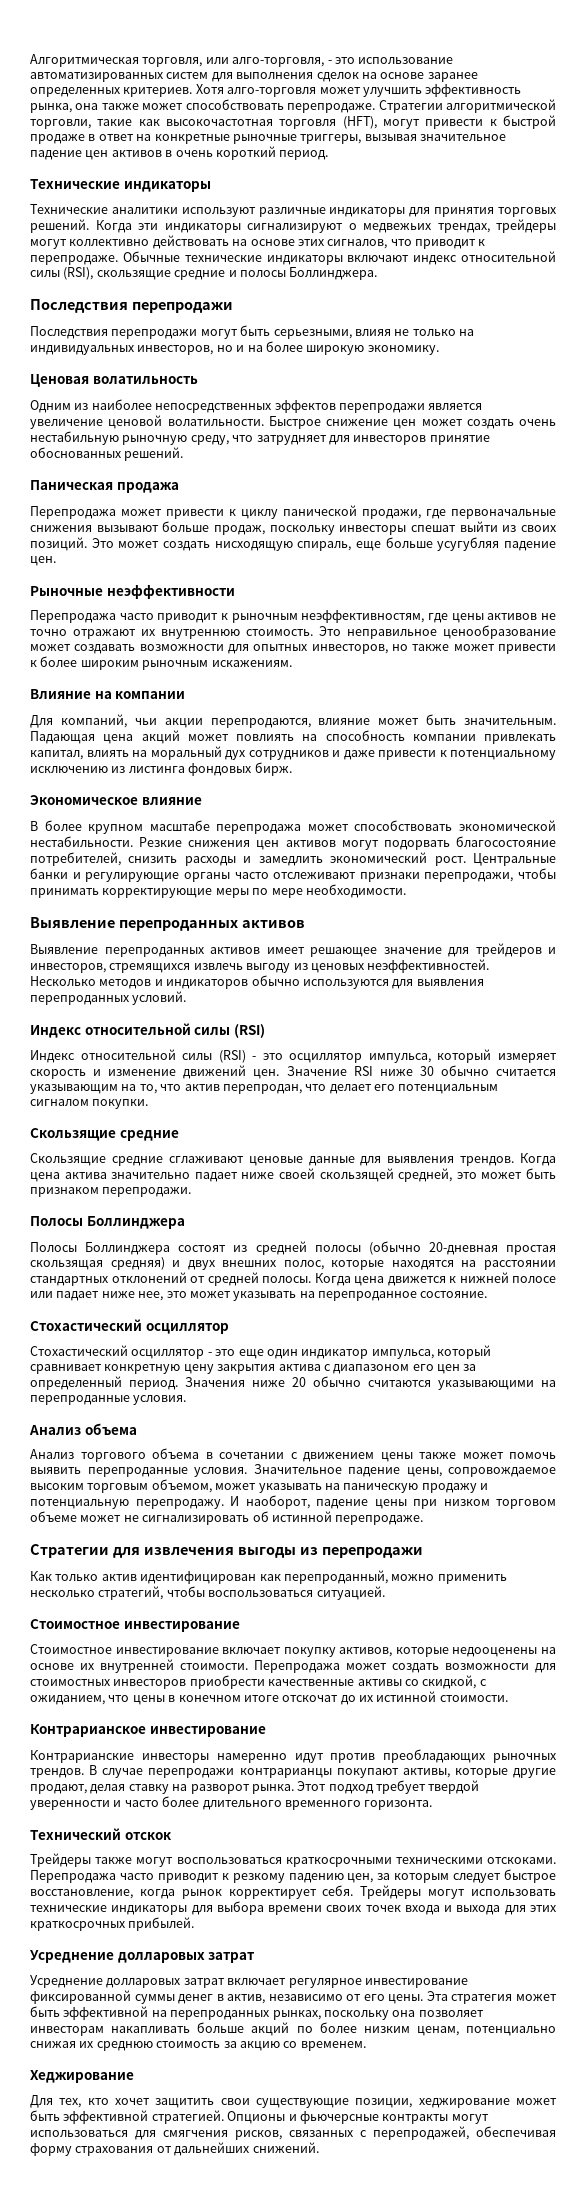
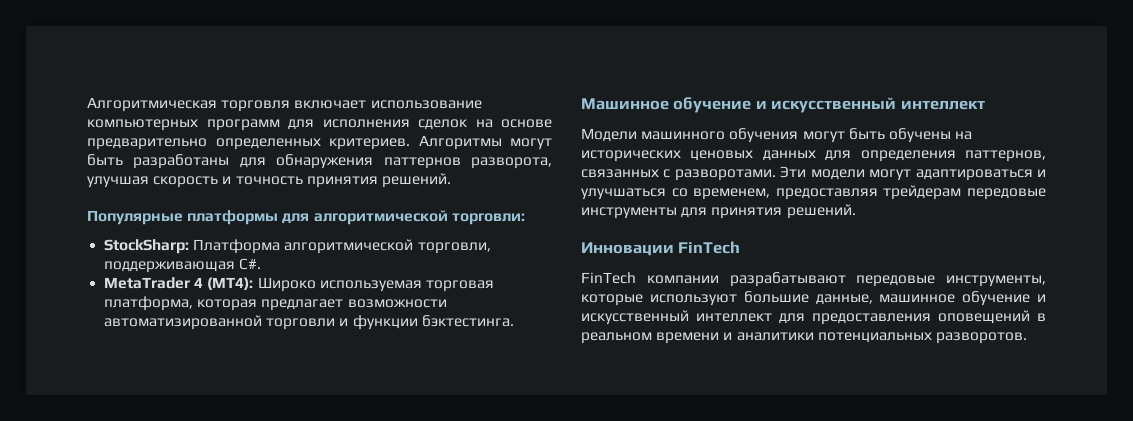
[142,57,454,67] [30,72,314,82] торговля, или алго-торговля, - это использование автоматизированных систем для выполнения -> [221,100,482,112] [87,119,410,131] торговля включает использование компьютерных программ для исполнения
[427,72,478,82] заранее -> [87,138,207,150] предварительно
[195,84,522,97] [30,99,556,113] [30,115,556,129] [30,134,506,144] [30,146,329,160] [30,179,211,192] [30,204,557,217] [30,219,556,233] [30,235,486,249] [30,251,556,265] [30,267,378,280] [30,299,233,313] [30,325,474,339] [30,341,439,355] [30,374,198,387] [30,399,483,413] [30,415,556,429] [30,431,490,445] [30,447,184,461] [30,480,179,493] [30,505,556,519] [30,521,557,535] [30,537,556,551] [30,556,56,566] [30,584,235,599] [30,610,556,623] [30,625,556,639] [30,644,556,654] [30,656,292,670] [30,689,186,699] [30,714,556,728] [30,730,556,744] [30,746,556,760] [30,762,292,776] [30,795,202,805] [30,820,556,834] [30,836,556,850] [30,852,556,866] [30,868,556,882] [30,884,406,898] [30,917,305,931] [30,943,556,957] [30,959,490,973] [30,975,484,989] [30,991,187,1005] [30,1023,265,1038] [30,1049,557,1063] [30,1065,557,1079] [30,1084,499,1094] [30,1099,149,1109] [30,1128,179,1141] [30,1153,556,1166] [30,1168,557,1182] [30,1187,192,1197] [30,1216,185,1229] [30,1241,556,1255] [30,1257,556,1270] [30,1272,556,1286] [30,1291,488,1301] [30,1319,229,1334] [30,1345,491,1359] [30,1364,477,1374] [30,1376,556,1390] [30,1395,187,1405] [29,1423,137,1435] [30,1448,556,1462] [30,1464,556,1477] [30,1479,488,1493] [30,1495,556,1509] [30,1511,424,1525] [30,1544,423,1558] [30,1570,507,1584] [30,1586,385,1600] [30,1619,240,1632] [30,1644,556,1657] [30,1659,556,1673] [30,1675,487,1689] [30,1691,508,1705] [30,1724,266,1737] [30,1749,557,1763] [30,1765,556,1778] [30,1780,480,1794] [30,1796,433,1810] [30,1828,172,1840] [30,1853,556,1867] [30,1869,556,1883] [30,1885,556,1899] [30,1901,557,1915] [30,1917,195,1931] [30,1950,255,1963] [30,1975,468,1988] [30,1990,557,2004] [30,2006,484,2020] [30,2022,556,2036] [30,2041,366,2051] [30,2070,134,2083] [30,2095,557,2108] [30,2110,489,2124] [30,2126,556,2140] [30,2142,319,2156] Хотя алго-торговля может улучшить эффективность рынка, она также может способствовать перепродаже. Стратегии алгоритмической торговли, такие как высокочастотная торговля (HFT), могут привести к быстрой продаже в ответ на конкретные рыночные триггеры, вызывая значительное падение цен активов в очень короткий период. // Технические индикаторы // Технические аналитики используют различные индикаторы для принятия торговых решений. Когда эти индикаторы сигнализируют о медвежьих трендах, трейдеры могут коллективно действовать на основе этих сигналов, что приводит к перепродаже. Обычные технические индикаторы включают индекс относительной силы (RSI), скользящие средние и полосы Боллинджера. // Последствия перепродажи // Последствия перепродажи могут быть серьезными, влияя не только на индивидуальных инвесторов, но и на более широкую экономику. // Ценовая волатильность // Одним из наиболее непосредственных эффектов перепродажи является увеличение ценовой волатильности. Быстрое снижение цен может создать очень нестабильную рыночную среду, что затрудняет для инвесторов принятие обоснованных решений. // Паническая продажа // Перепродажа может привести к циклу панической продажи, где первоначальные снижения вызывают больше продаж, поскольку инвесторы спешат выйти из своих позиций. Это может создать нисходящую спираль, еще больше усугубляя падение цен. // Рыночные неэффективности // Перепродажа часто приводит к рыночным неэффективностям, где цены активов не точно отражают их внутреннюю стоимость. Это неправильное ценообразование может создавать возможности для опытных инвесторов, но также может привести к более широким рыночным искажениям. // Влияние на компании // Для компаний, чьи акции перепродаются, влияние может быть значительным. Падающая цена акций может повлиять на способность компании привлекать капитал, влиять на моральный дух сотрудников и даже привести к потенциальному исключению из листинга фондовых бирж. // Экономическое влияние // В более крупном масштабе перепродажа может способствовать экономической нестабильности. Резкие снижения цен активов могут подорвать благосостояние потребителей, снизить расходы и замедлить экономический рост. Центральные банки и регулирующие органы часто отслеживают признаки перепродажи, чтобы принимать корректирующие меры по мере необходимости. // Выявление перепроданных активов // Выявление перепроданных активов имеет решающее значение для трейдеров и инвесторов, стремящихся извлечь выгоду из ценовых неэффективностей. Несколько методов и индикаторов обычно используются для выявления перепроданных условий. // Индекс относительной силы (RSI) // Индекс относительной силы (RSI) - это осциллятор импульса, который измеряет скорость и изменение движений цен. Значение RSI ниже 30 обычно считается указывающим на то, что актив перепродан, что делает его потенциальным сигналом покупки. // Скользящие средние // Скользящие средние сглаживают ценовые данные для выявления трендов. Когда цена актива значительно падает ниже своей скользящей средней, это может быть признаком перепродажи. // Полосы Боллинджера // Полосы Боллинджера состоят из средней полосы (обычно 20-дневная простая скользящая средняя) и двух внешних полос, которые находятся на расстоянии стандартных отклонений от средней полосы. Когда цена движется к нижней полосе или падает ниже нее, это может указывать на перепроданное состояние. // Стохастический осциллятор // Стохастический осциллятор - это еще один индикатор импульса, который сравнивает конкретную цену закрытия актива с диапазоном его цен за определенный период. Значения ниже 20 обычно считаются указывающими на перепроданные условия. // Анализ объема // Анализ торгового объема в сочетании с движением цены также может помочь выявить перепроданные условия. Значительное падение цены, сопровождаемое высоким торговым объемом, может указывать на паническую продажу и потенциальную перепродажу. И наоборот, падение цены при низком торговом объеме может не сигнализировать об истинной перепродаже. // Стратегии для извлечения выгоды из перепродажи // Как только актив идентифицирован как перепроданный, можно применить несколько стратегий, чтобы воспользоваться ситуацией. // Стоимостное инвестирование // Стоимостное инвестирование включает покупку активов, которые недооценены на основе их внутренней стоимости. Перепродажа может создать возможности для стоимостных инвесторов приобрести качественные активы со скидкой, с ожиданием, что цены в конечном итоге отскочат до их истинной стоимости. // Контрарианское инвестирование // Контрарианские инвесторы намеренно идут против преобладающих рыночных трендов. В случае перепродажи контрарианцы покупают активы, которые другие продают, делая ставку на разворот рынка. Этот подход требует твердой уверенности и часто более длительного временного горизонта. // Технический отскок // Трейдеры также могут воспользоваться краткосрочными техническими отскоками. Перепродажа часто приводит к резкому падению цен, за которым следует быстрое восстановление, когда рынок корректирует себя. Трейдеры могут использовать технические индикаторы для выбора времени своих точек входа и выхода для этих краткосрочных прибылей. // Усреднение долларовых затрат // Усреднение долларовых затрат включает регулярное инвестирование фиксированной суммы денег в актив, независимо от его цены. Эта стратегия может быть эффективной на перепроданных рынках, поскольку она позволяет инвесторам накапливать больше акций по более низким ценам, потенциально снижая их среднюю стоимость за акцию со временем. // Хеджирование // Для тех, кто хочет защитить свои существующие позиции, хеджирование может быть эффективной стратегией. Опционы и фьючерсные контракты могут использоваться для смягчения рисков, связанных с перепродажей, обеспечивая форму страхования от дальнейших снижений. -> [418,135,552,150] [87,154,552,169] [87,173,451,188] [87,210,525,225] [104,239,491,254] [104,258,262,273] [104,277,494,292] [104,296,447,311] [104,315,514,330] [581,97,985,113] [581,128,973,143] [581,150,1046,162] [581,166,1046,181] [581,185,1046,200] [581,204,856,219] [581,241,741,256] [581,272,1046,287] [581,291,1046,306] [581,310,1046,325] [581,332,1027,344] Алгоритмы могут быть разработаны для обнаружения паттернов разворота, улучшая скорость и точность принятия решений. // Популярные платформы для алгоритмической торговли: // StockSharp: Платформа алгоритмической торговли, поддерживающая C#. // MetaTrader 4 (MT4): Широко используемая торговая платформа, которая предлагает возможности автоматизированной торговли и функции бэктестинга. // Машинное обучение и искусственный интеллект // Модели машинного обучения могут быть обучены на исторических ценовых данных для определения паттернов, связанных с разворотами. Эти модели могут адаптироваться и улучшаться со временем, предоставляя трейдерам передовые инструменты для принятия решений. // Инновации FinTech // FinTech компании разрабатывают передовые инструменты, которые используют большие данные, машинное обучение и искусственный интеллект для предоставления оповещений в реальном времени и аналитики потенциальных разворотов.

